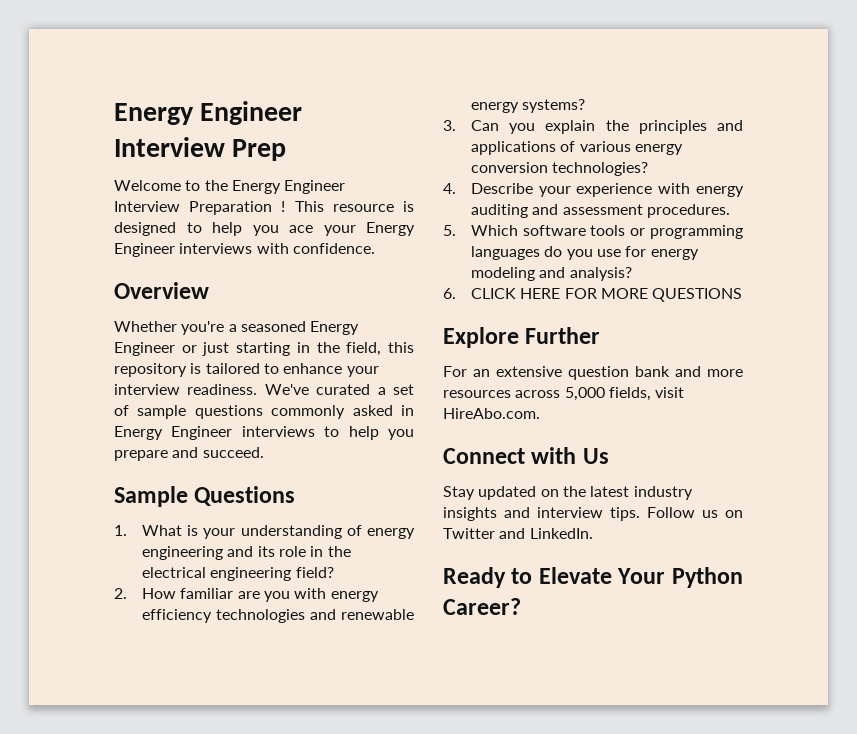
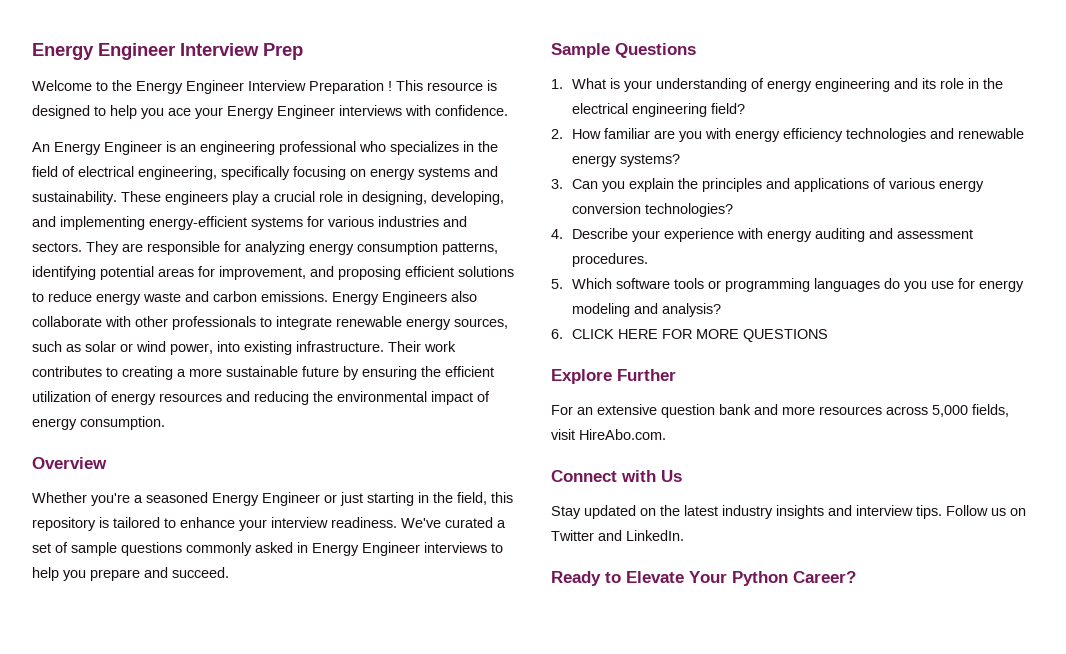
(375, 248) none -> [32,141,498,155] [32,166,498,180] [32,191,504,205] [32,216,467,230] [32,241,498,255] [32,266,514,280] [32,291,477,305] [32,316,508,330] [32,341,456,355] [32,366,494,380] [32,391,490,405] [32,416,165,430] // An Energy Engineer is an engineering professional who specializes in the field of electrical engineering, specifically focusing on energy systems and sustainability. These engineers play a crucial role in designing, developing, and implementing energy-efficient systems for various industries and sectors. They are responsible for analyzing energy consumption patterns, identifying potential areas for improvement, and proposing efficient solutions to reduce energy waste and carbon emissions. Energy Engineers also collaborate with other professionals to integrate renewable energy sources, such as solar or wind power, into existing infrastructure. Their work contributes to creating a more sustainable future by ensuring the efficient utilization of energy resources and reducing the environmental impact of energy consumption.

